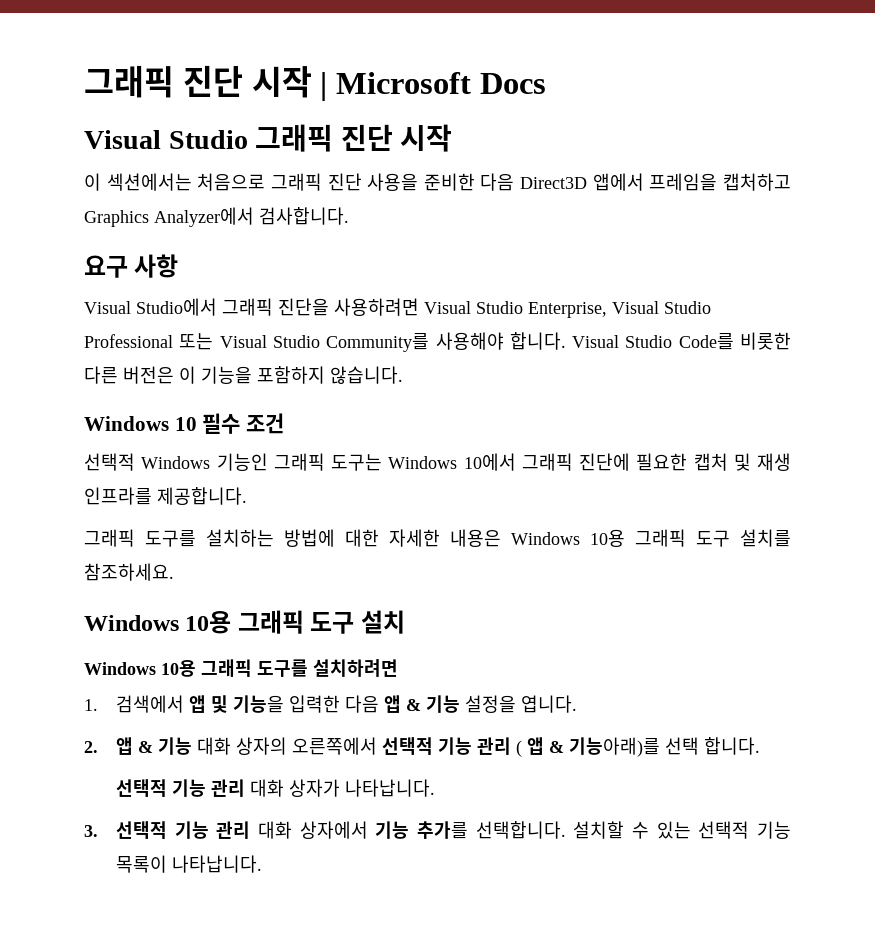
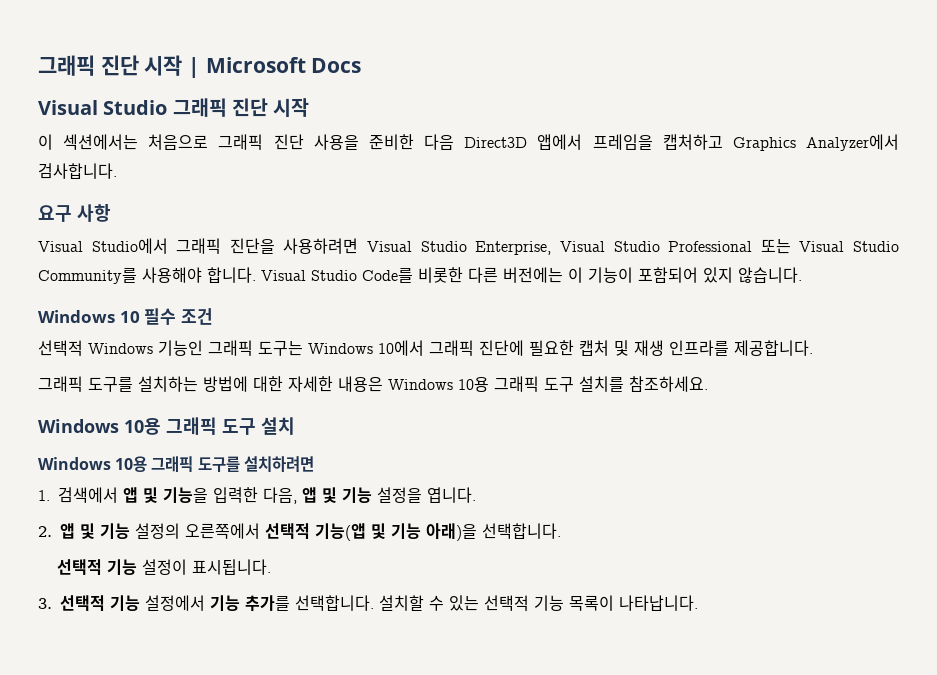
[123,366,325,384] 버전은 이 기능을 포함하지 -> [503,267,733,283] 버전에는 이 기능이 포함되어 있지
[345,695,422,713] 다음 앱 & -> [263,487,337,504] 다음, 앱 및
[138,737,761,757] [116,779,436,797] & 기능 대화 상자의 오른쪽에서 선택적 기능 관리 ( 앱 & 기능아래)를 선택 합니다. // 선택적 기능 관리 대화 상자가 나타납니다. -> [80,523,561,541] [56,559,271,575] 및 기능 설정의 오른쪽에서 선택적 기능(앱 및 기능 아래)을 선택합니다. // 선택적 기능 설정이 표시됩니다.
[216,821,368,839] 관리 대화 상자에서 -> [145,595,205,611] 설정에서

